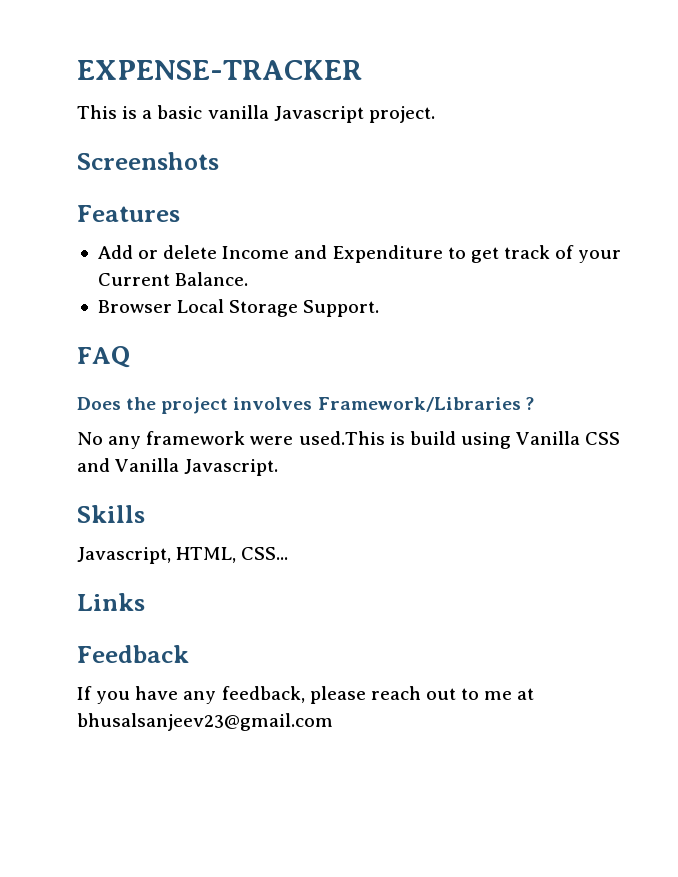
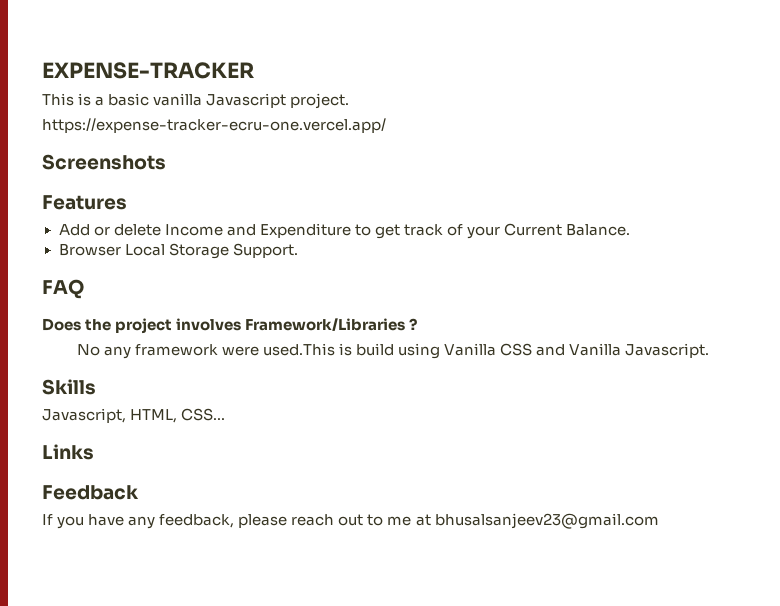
(435, 114) none -> [42,118,386,133] // https://expense-tracker-ecru-one.vercel.app/

